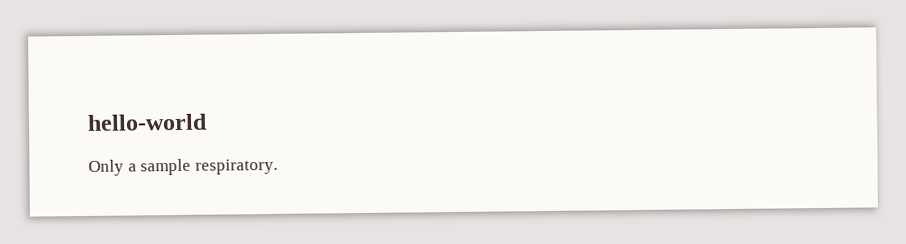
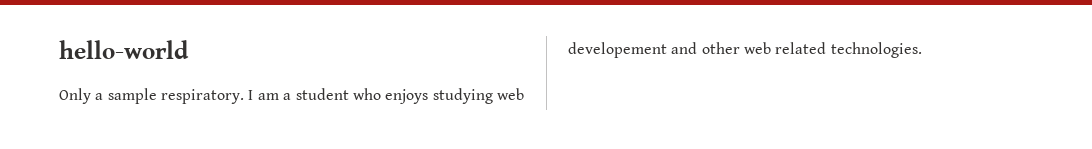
(278, 166) none -> [248,88,525,104] [568,42,922,58] I am a student who enjoys studying web developement and other web related technologies.

